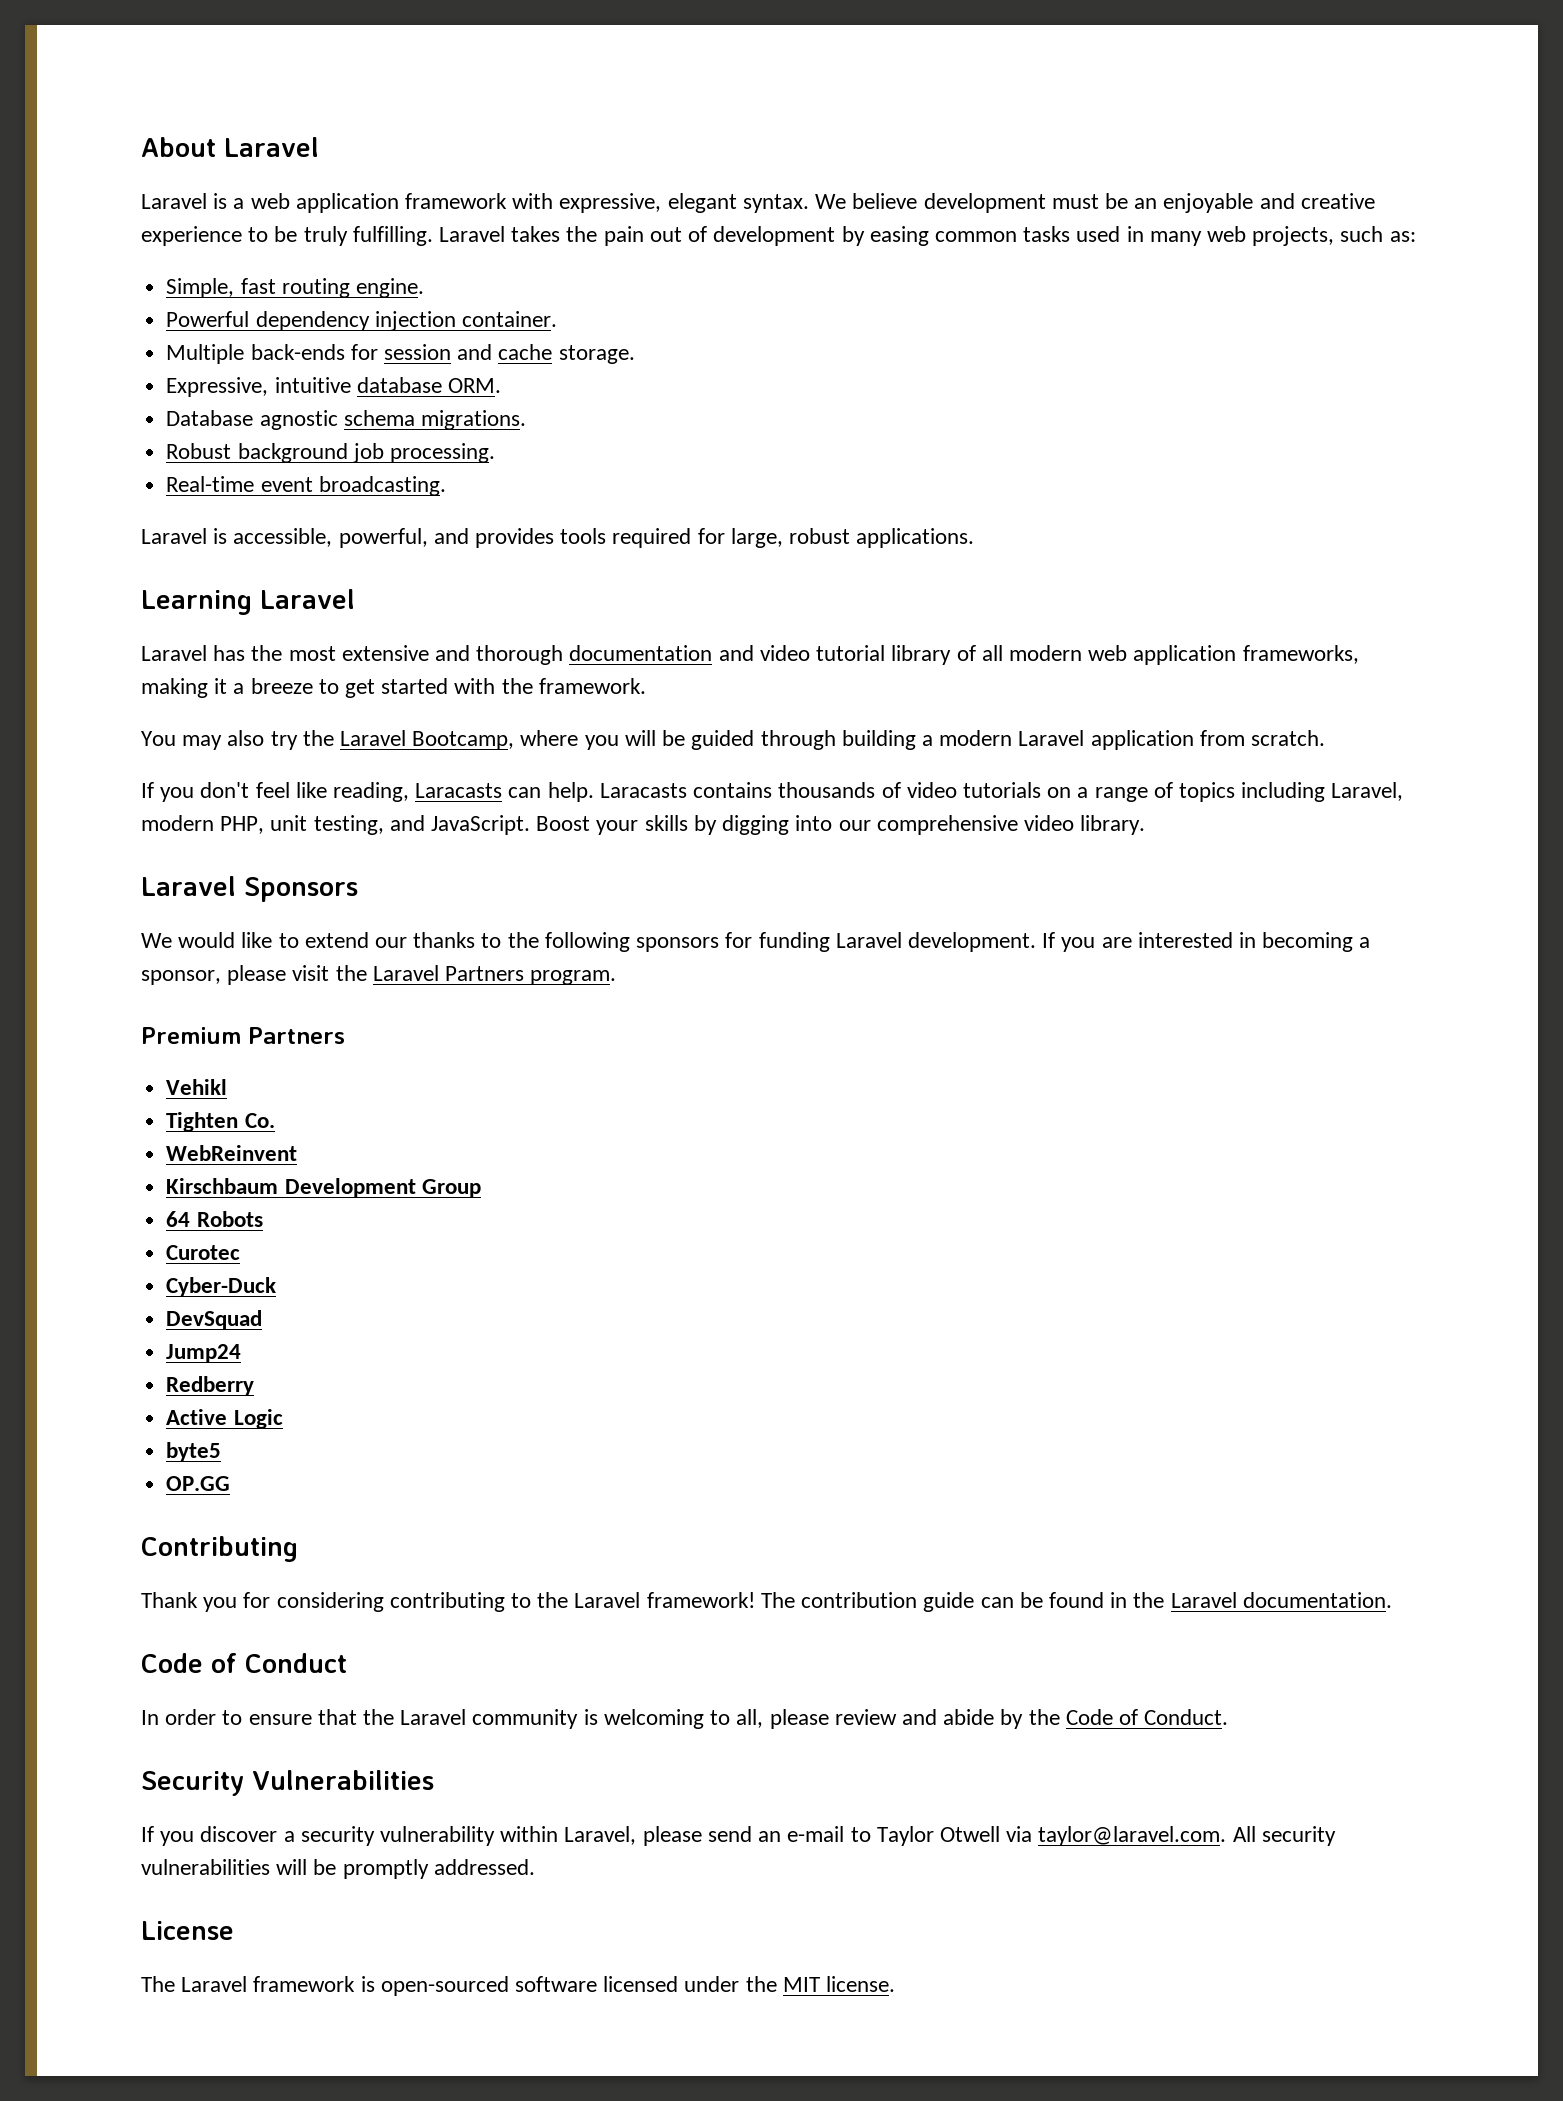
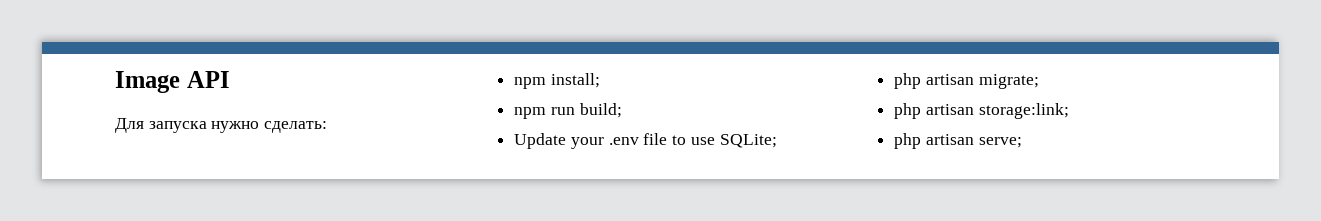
[141,137,319,157] [141,193,1375,213] [141,226,1416,246] [166,278,424,298] [166,311,557,331] [166,344,635,364] [166,377,501,397] [166,410,526,430] [166,443,495,463] [166,476,446,496] [141,528,975,548] [141,589,355,615] [141,645,1359,665] [141,678,646,698] [141,730,1325,750] [141,782,1404,802] [141,815,1146,835] [141,876,358,902] [141,932,1371,952] [141,965,617,985] [141,1027,345,1044] [166,1079,228,1095] [166,1112,275,1132] [166,1145,298,1161] [166,1178,481,1198] [166,1211,263,1227] [166,1245,241,1260] [166,1277,277,1297] [166,1310,263,1330] [166,1344,242,1363] [166,1376,255,1396] [166,1409,283,1429] [166,1442,222,1462] [166,1476,231,1491] [141,1536,298,1562] [141,1592,1392,1612] [141,1653,347,1673] [141,1709,1229,1729] [141,1770,434,1796] [141,1826,1336,1846] [141,1859,535,1879] [141,1921,234,1940] [141,1976,896,1996] About Laravel // Laravel is a web application framework with expressive, elegant syntax. We believe development must be an enjoyable and creative experience to be truly fulfilling. Laravel takes the pain out of development by easing common tasks used in many web projects, such as: // Simple, fast routing engine. // Powerful dependency injection container. // Multiple back-ends for session and cache storage. // Expressive, intuitive database ORM. // Database agnostic schema migrations. // Robust background job processing. // Real-time event broadcasting. // Laravel is accessible, powerful, and provides tools required for large, robust applications. // Learning Laravel // Laravel has the most extensive and thorough documentation and video tutorial library of all modern web application frameworks, making it a breeze to get started with the framework. // You may also try the Laravel Bootcamp, where you will be guided through building a modern Laravel application from scratch. // If you don't feel like reading, Laracasts can help. Laracasts contains thousands of video tutorials on a range of topics including Laravel, modern PHP, unit testing, and JavaScript. Boost your skills by digging into our comprehensive video library. // Laravel Sponsors // We would like to extend our thanks to the following sponsors for funding Laravel development. If you are interested in becoming a sponsor, please visit the Laravel Partners program. // Premium Partners // Vehikl // Tighten Co. // WebReinvent // Kirschbaum Development Group // 64 Robots // Curotec // Cyber-Duck // DevSquad // Jump24 // Redberry // Active Logic // byte5 // OP.GG // Contributing // Thank you for considering contributing to the Laravel framework! The contribution guide can be found in the Laravel documentation. // Code of Conduct // In order to ensure that the Laravel community is welcoming to all, please review and abide by the Code of Conduct. // Security Vulnerabilities // If you discover a security vulnerability within Laravel, please send an e-mail to Taylor Otwell via taylor@laravel.com. All security vulnerabilities will be promptly addressed. // License // The Laravel framework is open-sourced software licensed under the MIT license. -> [115,71,230,93] [115,118,328,133] [514,73,600,89] [514,103,622,119] [514,133,777,149] [894,73,1039,89] [894,103,1069,119] [894,133,1022,149] Image API // Для запуска нужно сделать: // npm install; // npm run build; // Update your .env file to use SQLite; // php artisan migrate; // php artisan storage:link; // php artisan serve;

